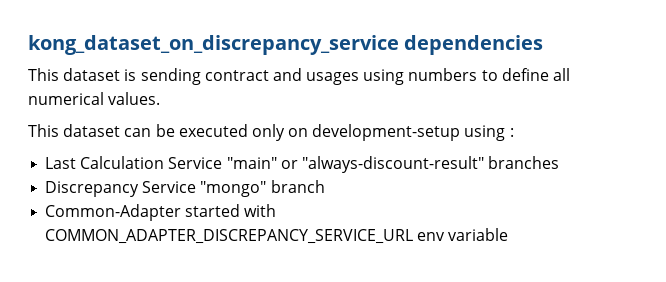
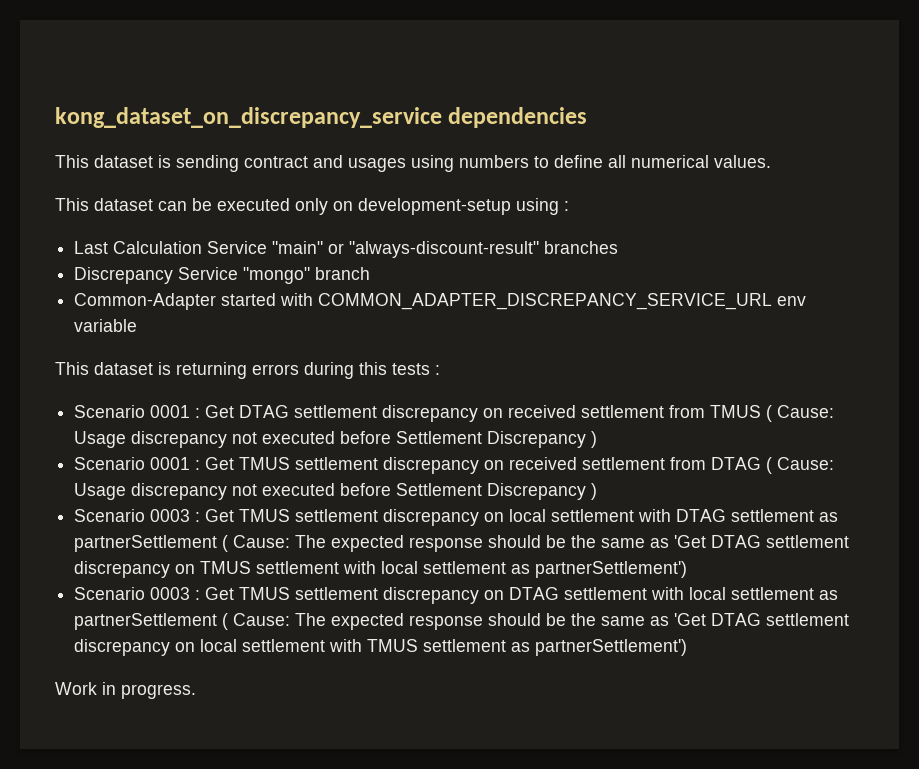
(509, 234) none -> [55,362,440,379] [74,405,835,422] [74,431,598,448] [74,457,835,474] [74,483,598,500] [74,509,839,526] [74,535,850,552] [74,561,688,578] [74,587,839,604] [74,613,850,630] [74,639,688,656] [55,682,196,699] // This dataset is returning errors during this tests : // Scenario 0001 : Get DTAG settlement discrepancy on received settlement from TMUS ( Cause: Usage discrepancy not executed before Settlement Discrepancy ) // Scenario 0001 : Get TMUS settlement discrepancy on received settlement from DTAG ( Cause: Usage discrepancy not executed before Settlement Discrepancy ) // Scenario 0003 : Get TMUS settlement discrepancy on local settlement with DTAG settlement as partnerSettlement ( Cause: The expected response should be the same as 'Get DTAG settlement discrepancy on TMUS settlement with local settlement as partnerSettlement') // Scenario 0003 : Get TMUS settlement discrepancy on DTAG settlement with local settlement as partnerSettlement ( Cause: The expected response should be the same as 'Get DTAG settlement discrepancy on local settlement with TMUS settlement as partnerSettlement') // Work in progress.

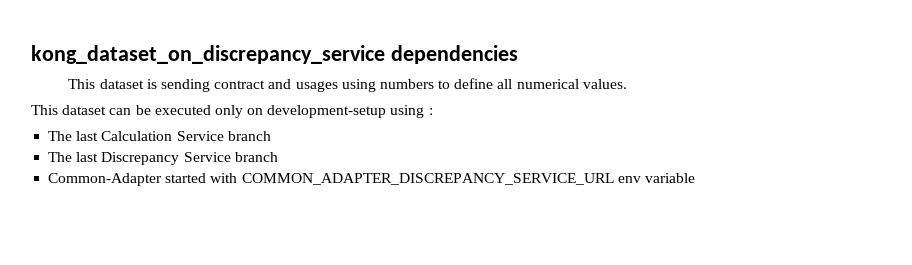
[74,241,619,258] Last Calculation Service "main" or "always-discount-result" branches // -> [48,131,271,141] [48,152,99,162] The last Calculation Service branch // The last
[243,267,311,284] "mongo" -> (231, 157) none
[55,362,440,379] [74,405,835,422] [74,431,598,448] [74,457,835,474] [74,483,598,500] [74,509,839,526] [74,535,850,552] [74,561,688,578] [74,587,839,604] [74,613,850,630] [74,639,688,656] [55,682,196,699] // This dataset is returning errors during this tests : // Scenario 0001 : Get DTAG settlement discrepancy on received settlement from TMUS ( Cause: Usage discrepancy not executed before Settlement Discrepancy ) // Scenario 0001 : Get TMUS settlement discrepancy on received settlement from DTAG ( Cause: Usage discrepancy not executed before Settlement Discrepancy ) // Scenario 0003 : Get TMUS settlement discrepancy on local settlement with DTAG settlement as partnerSettlement ( Cause: The expected response should be the same as 'Get DTAG settlement discrepancy on TMUS settlement with local settlement as partnerSettlement') // Scenario 0003 : Get TMUS settlement discrepancy on DTAG settlement with local settlement as partnerSettlement ( Cause: The expected response should be the same as 'Get DTAG settlement discrepancy on local settlement with TMUS settlement as partnerSettlement') // Work in progress. -> (695, 178) none

